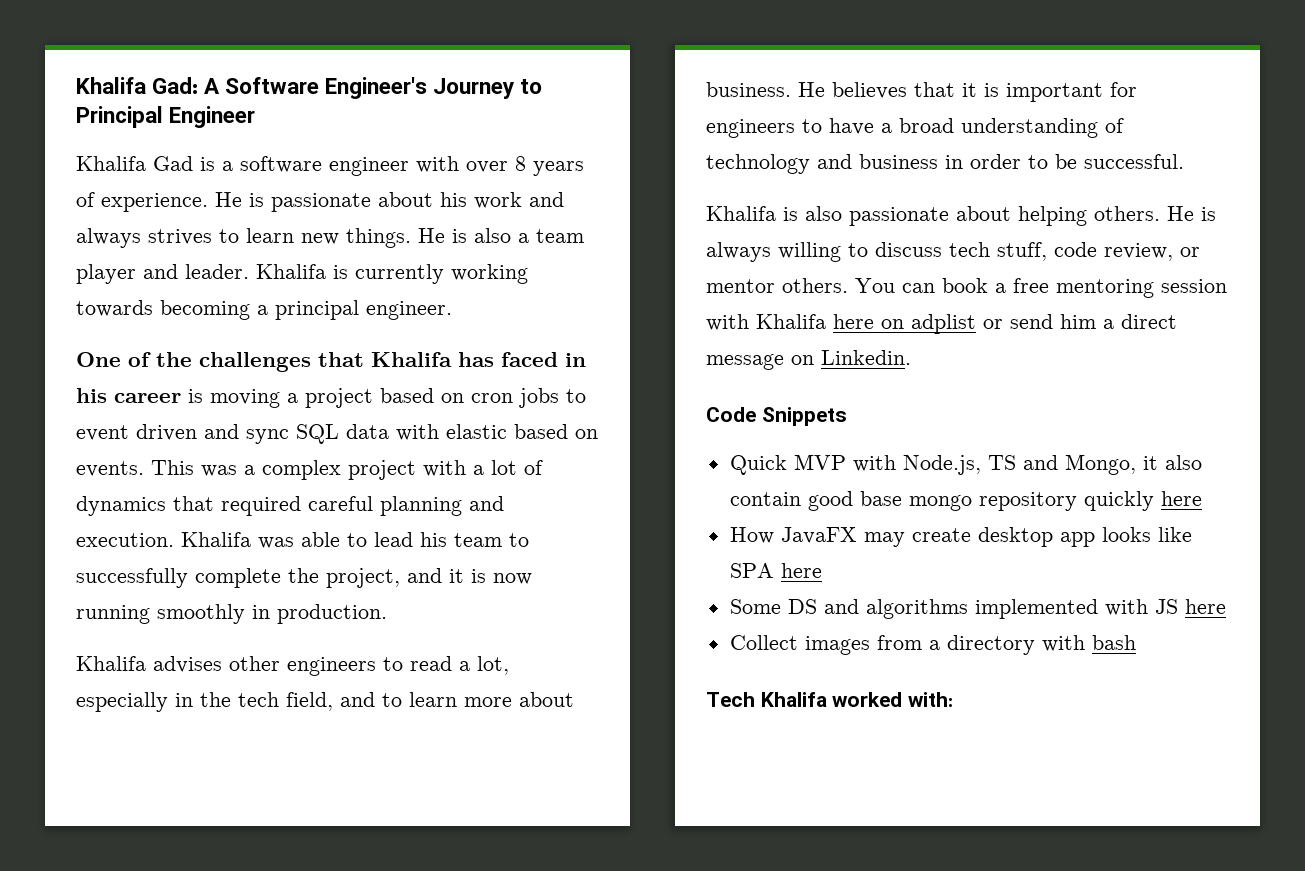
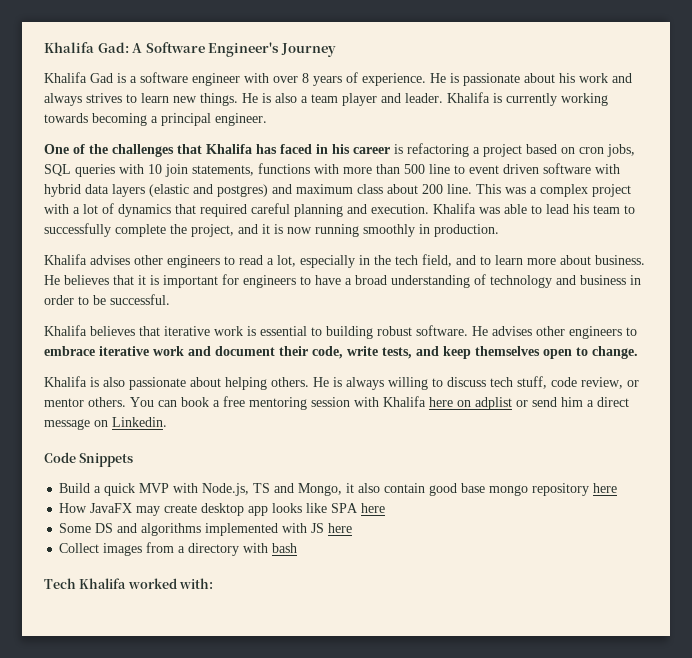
[520,79,543,94] [76,106,256,128] to Principal Engineer -> (336, 50) none
[210,389,280,408] moving -> [407,143,469,157] refactoring
[519,388,586,408] [76,424,598,444] [76,461,144,477] jobs to event driven and sync SQL data with elastic based on events. -> [607,144,635,157] [44,163,620,177] [44,184,472,197] jobs, SQL queries with 10 join statements, functions with more than 500 line to event driven software with hybrid data layers (elastic and postgres) and maximum class about 200 line.
(1184, 161) none -> [44,325,637,339] [44,346,638,359] // Khalifa believes that iterative work is essential to building robust software. He advises other engineers to embrace iterative work and document their code, write tests, and keep themselves open to change.
[729,455,787,475] Quick -> [59,483,136,496] Build a quick
[1083,491,1154,511] quickly -> (590, 489) none

